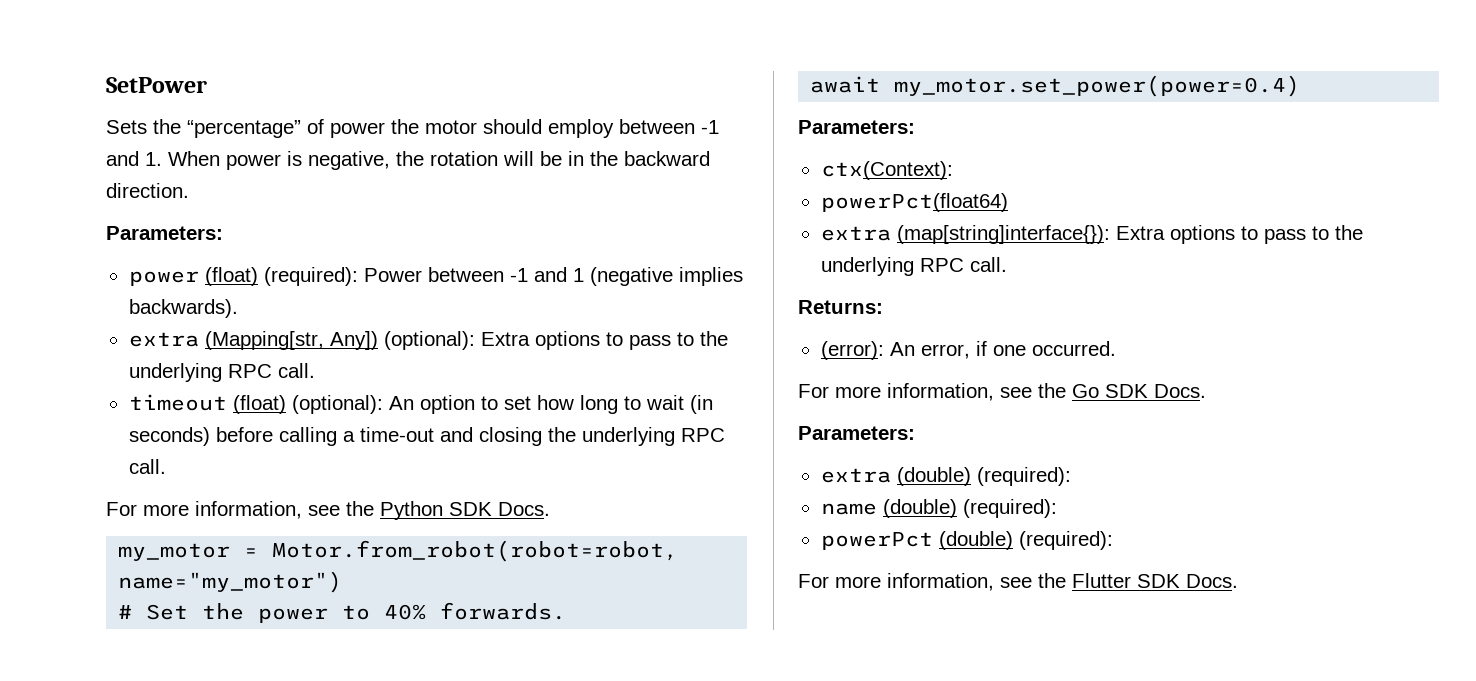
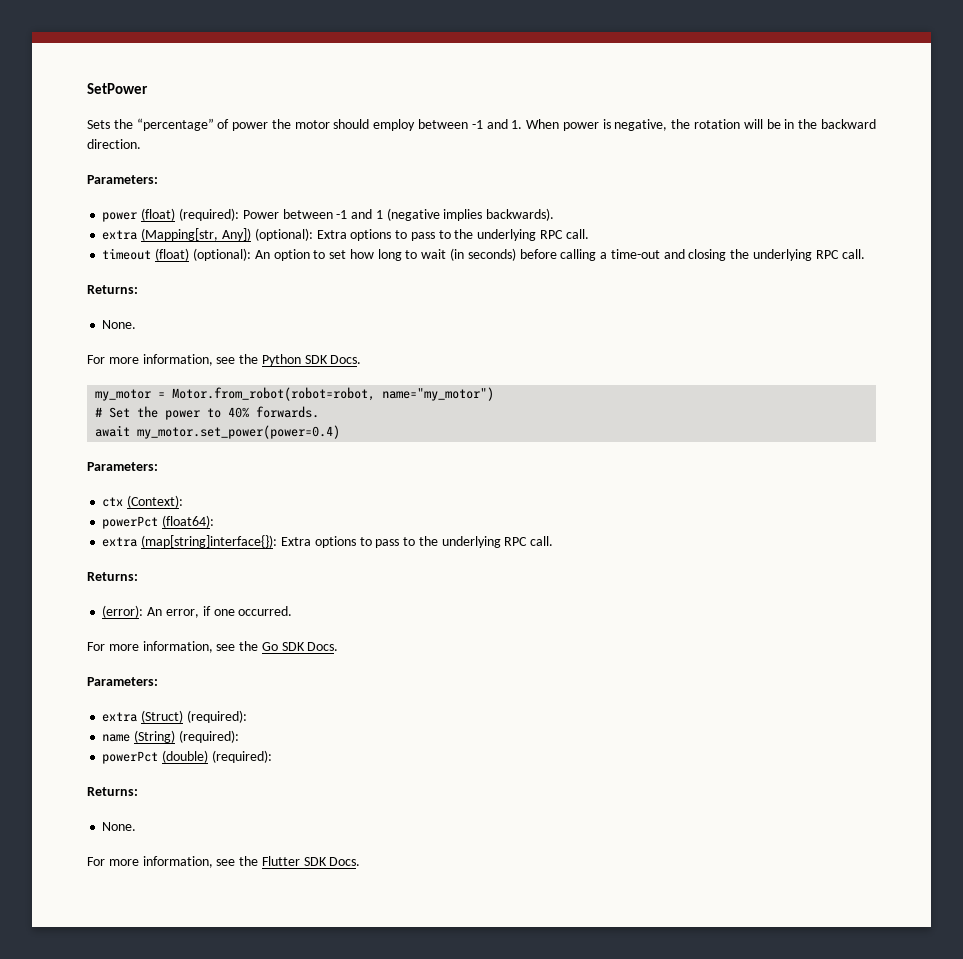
(166, 466) none -> [87,285,138,294] [102,320,137,329] // Returns: // None.
[820,161,953,180] [820,193,1008,212] ctx(Context): // powerPct(float64) -> [102,495,184,508] [102,515,215,529] ctx (Context): // powerPct (float64):
[896,467,971,486] (double) -> [141,710,184,723] (Struct)
[882,499,957,518] (double) -> [134,730,176,743] (String)
(1113, 540) none -> [87,787,138,796] [102,822,137,831] // Returns: // None.

